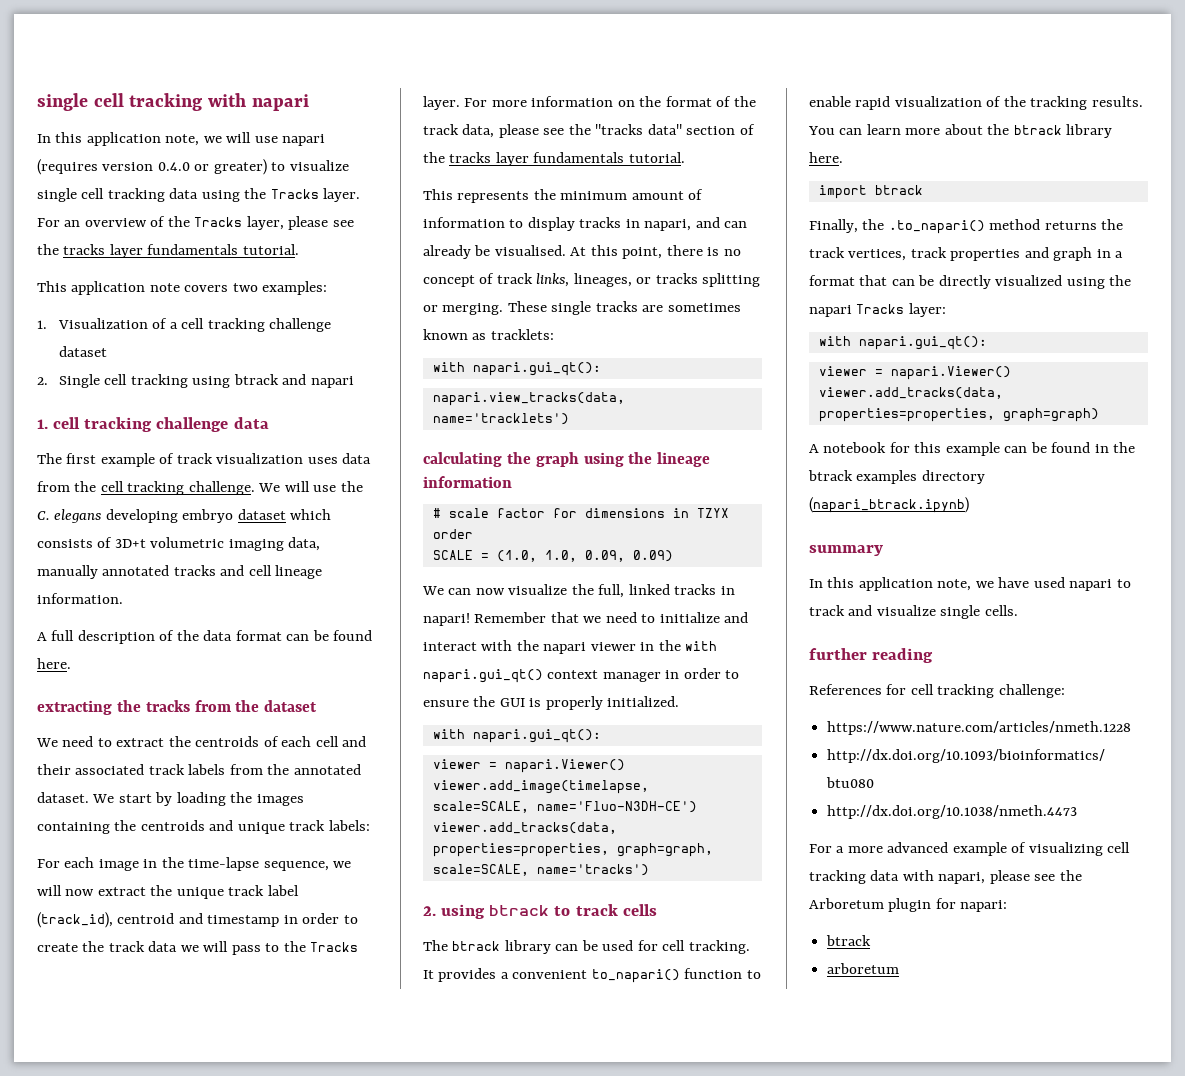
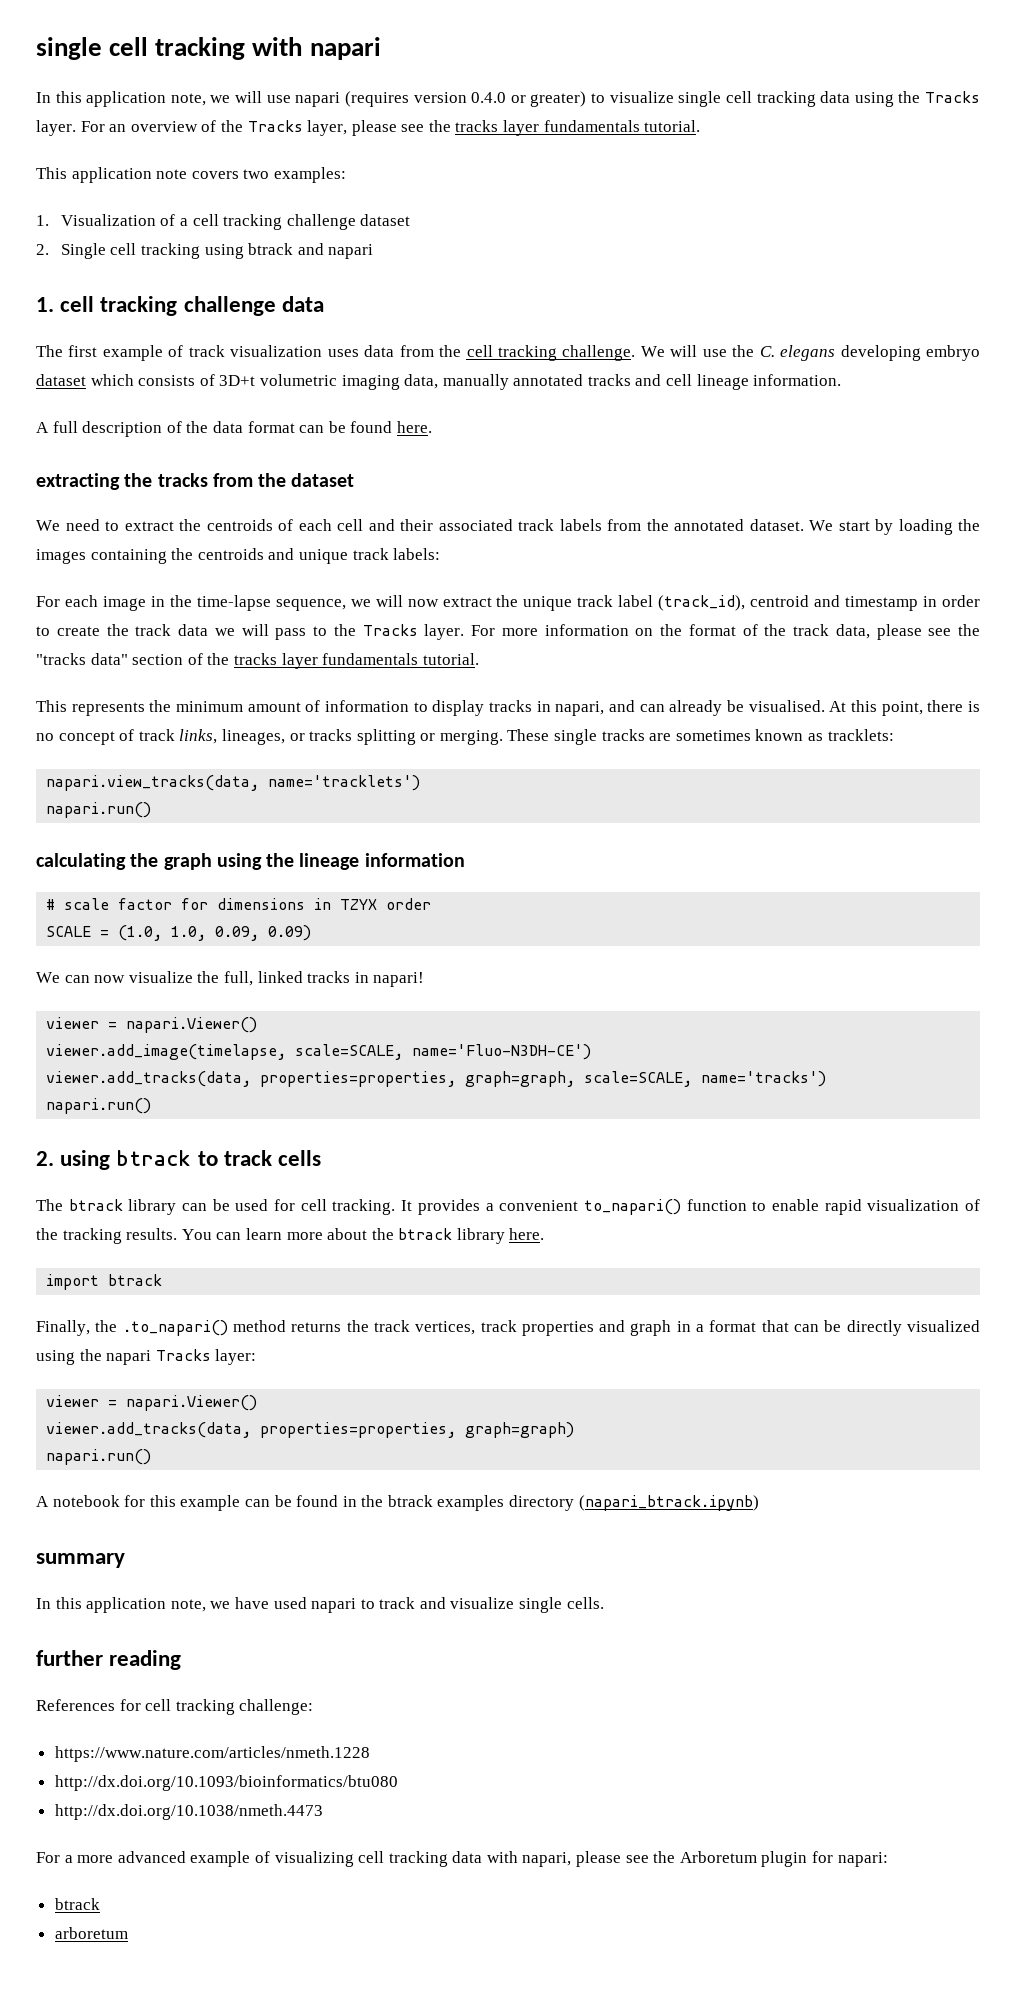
[432,362,601,376] // with napari.gui_qt(): -> (894, 735) none
(569, 419) none -> [46,802,152,818] // napari.run()
[474,612,749,623] [423,640,718,654] [423,668,740,683] [423,696,680,710] [432,729,601,743] Remember that we need to initialize and interact with the napari viewer in the with napari.gui_qt() context manager in order to ensure the GUI is properly initialized. // with napari.gui_qt(): -> (425, 979) none
(649, 870) none -> [46,1098,152,1114] // napari.run()
[818,336,987,350] // with napari.gui_qt(): -> (257, 1357) none
(1099, 415) none -> [46,1449,152,1465] // napari.run()

